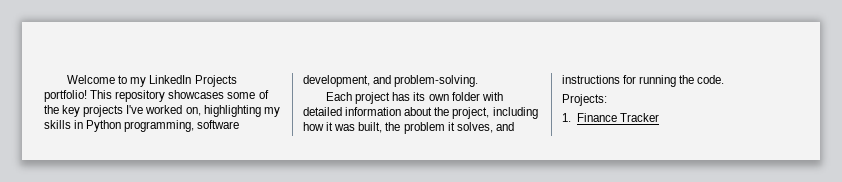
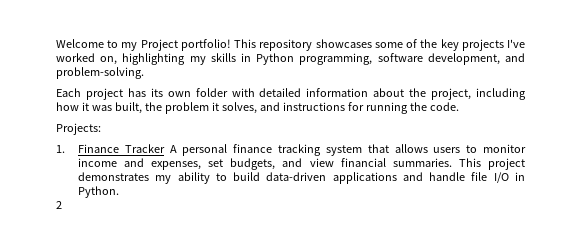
[149,75,237,87] LinkedIn Projects -> [140,39,178,51] Project
(659, 117) none -> [169,144,526,156] [77,158,526,170] [77,172,525,184] [77,186,119,198] [56,201,62,209] A personal finance tracking system that allows users to monitor income and expenses, set budgets, and view financial summaries. This project demonstrates my ability to build data-driven applications and handle file I/O in Python. // 2

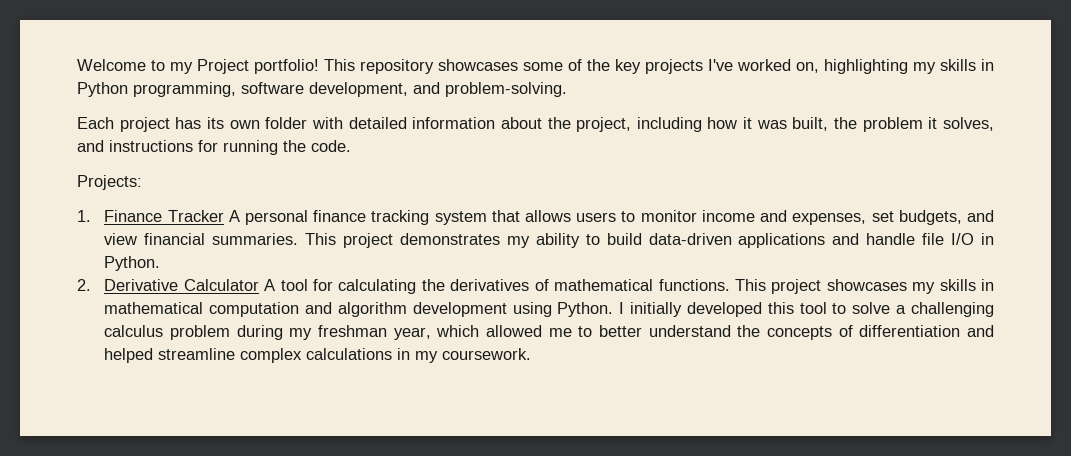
[56,201,62,209] 2 -> [77,279,995,294] [104,302,994,317] [104,325,995,340] [104,348,532,363] 2. Derivative Calculator A tool for calculating the derivatives of mathematical functions. This project showcases my skills in mathematical computation and algorithm development using Python. I initially developed this tool to solve a challenging calculus problem during my freshman year, which allowed me to better understand the concepts of differentiation and helped streamline complex calculations in my coursework.

